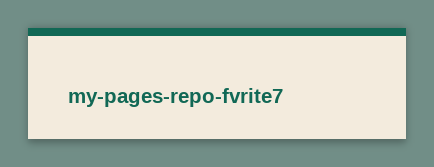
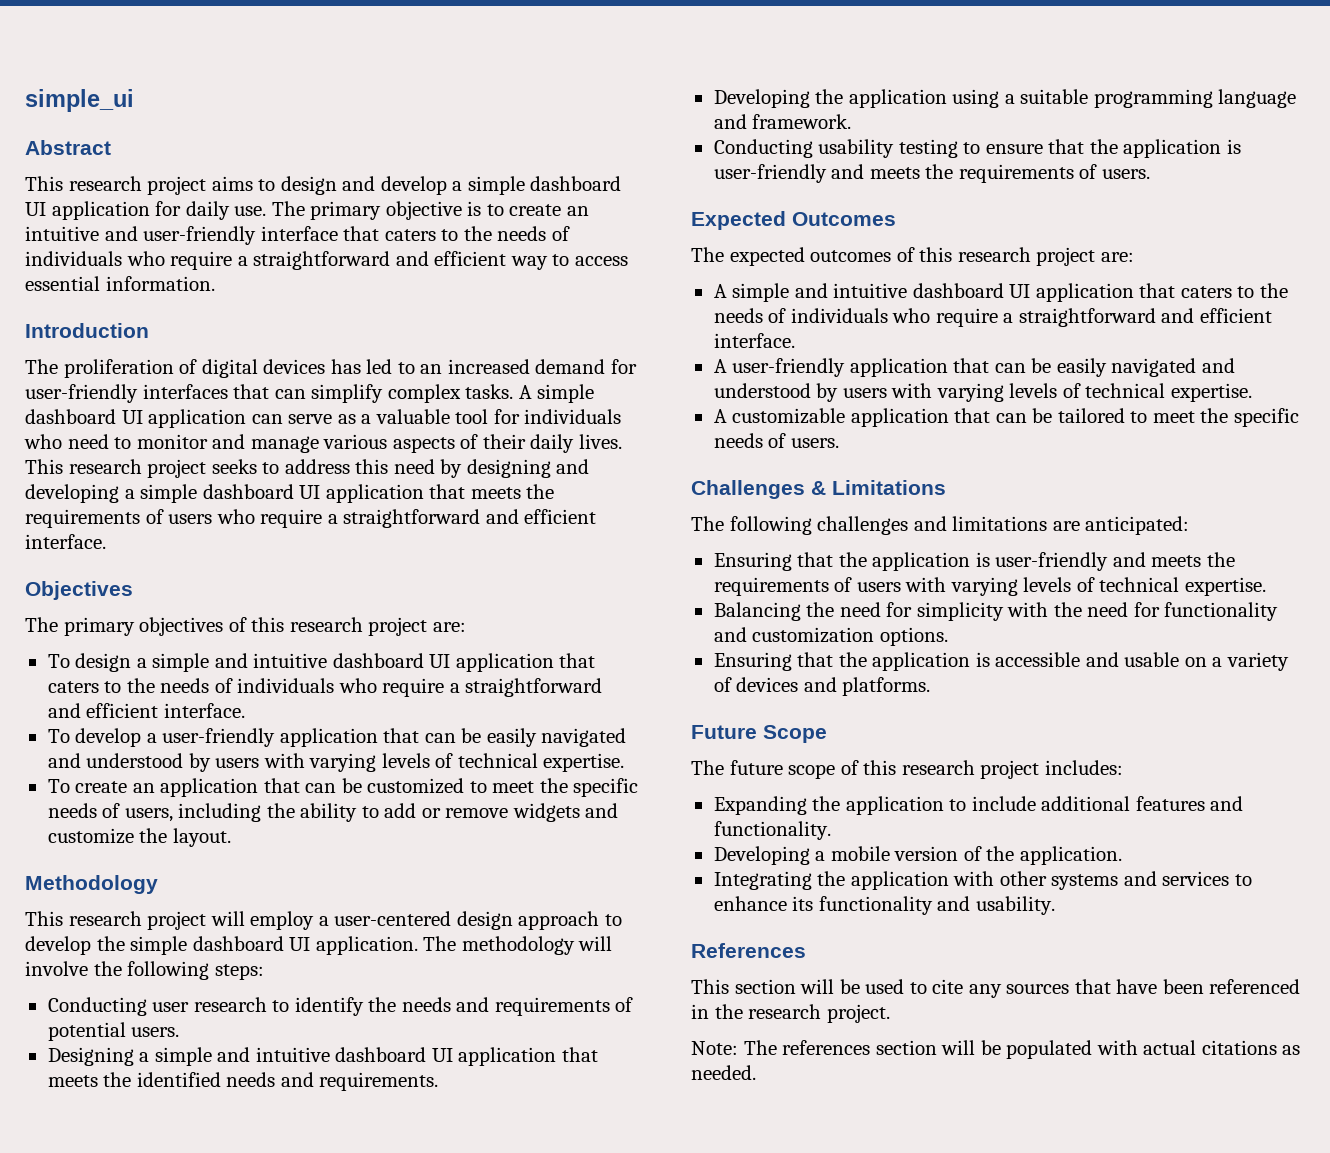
[68,88,283,107] my-pages-repo-fvrite7 -> [25,89,134,112] [25,140,111,155] [25,176,622,195] [25,201,589,220] [25,226,570,245] [25,251,628,270] [25,276,215,291] [25,323,149,338] [25,359,637,378] [25,384,595,403] [25,409,622,428] [24,434,622,453] [25,459,590,478] [25,484,555,503] [25,509,597,528] [25,534,106,549] [25,581,133,600] [25,617,466,636] [47,653,596,672] [47,678,603,697] [47,703,245,718] [47,728,627,747] [47,753,625,772] [47,778,639,797] [47,803,619,822] [47,828,231,847] [25,875,158,894] [25,911,622,930] [25,936,613,955] [25,961,264,980] [47,997,634,1016] [47,1022,180,1041] [47,1047,598,1066] [47,1072,439,1091] [713,89,1297,108] [713,114,852,129] [713,139,1241,158] [713,164,1150,183] [691,211,896,230] [691,247,1134,266] [713,283,1288,302] [713,308,1272,327] [713,333,795,348] [713,358,1235,377] [713,383,1252,402] [713,408,1299,427] [713,433,839,448] [691,480,946,499] [691,516,1190,535] [713,552,1235,571] [713,577,1266,596] [713,602,1279,621] [713,627,948,646] [713,652,1289,671] [713,677,931,696] [691,725,827,743] [691,760,1123,779] [713,796,1244,815] [713,821,831,840] [713,846,1122,865] [713,871,1252,890] [713,896,1055,915] [691,943,806,958] [691,979,1301,998] [691,1004,890,1023] [691,1040,1301,1059] [691,1065,756,1080] simple_ui // Abstract // This research project aims to design and develop a simple dashboard UI application for daily use. The primary objective is to create an intuitive and user-friendly interface that caters to the needs of individuals who require a straightforward and efficient way to access essential information. // Introduction // The proliferation of digital devices has led to an increased demand for user-friendly interfaces that can simplify complex tasks. A simple dashboard UI application can serve as a valuable tool for individuals who need to monitor and manage various aspects of their daily lives. This research project seeks to address this need by designing and developing a simple dashboard UI application that meets the requirements of users who require a straightforward and efficient interface. // Objectives // The primary objectives of this research project are: // To design a simple and intuitive dashboard UI application that caters to the needs of individuals who require a straightforward and efficient interface. // To develop a user-friendly application that can be easily navigated and understood by users with varying levels of technical expertise. // To create an application that can be customized to meet the specific needs of users, including the ability to add or remove widgets and customize the layout. // Methodology // This research project will employ a user-centered design approach to develop the simple dashboard UI application. The methodology will involve the following steps: // Conducting user research to identify the needs and requirements of potential users. // Designing a simple and intuitive dashboard UI application that meets the identified needs and requirements. // Developing the application using a suitable programming language and framework. // Conducting usability testing to ensure that the application is user-friendly and meets the requirements of users. // Expected Outcomes // The expected outcomes of this research project are: // A simple and intuitive dashboard UI application that caters to the needs of individuals who require a straightforward and efficient interface. // A user-friendly application that can be easily navigated and understood by users with varying levels of technical expertise. // A customizable application that can be tailored to meet the specific needs of users. // Challenges & Limitations // The following challenges and limitations are anticipated: // Ensuring that the application is user-friendly and meets the requirements of users with varying levels of technical expertise. // Balancing the need for simplicity with the need for functionality and customization options. // Ensuring that the application is accessible and usable on a variety of devices and platforms. // Future Scope // The future scope of this research project includes: // Expanding the application to include additional features and functionality. // Developing a mobile version of the application. // Integrating the application with other systems and services to enhance its functionality and usability. // References // This section will be used to cite any sources that have been referenced in the research project. // Note: The references section will be populated with actual citations as needed.

